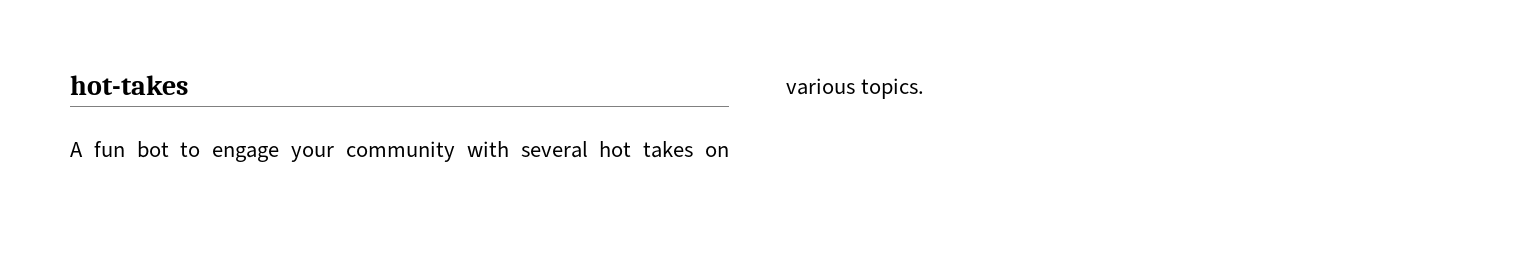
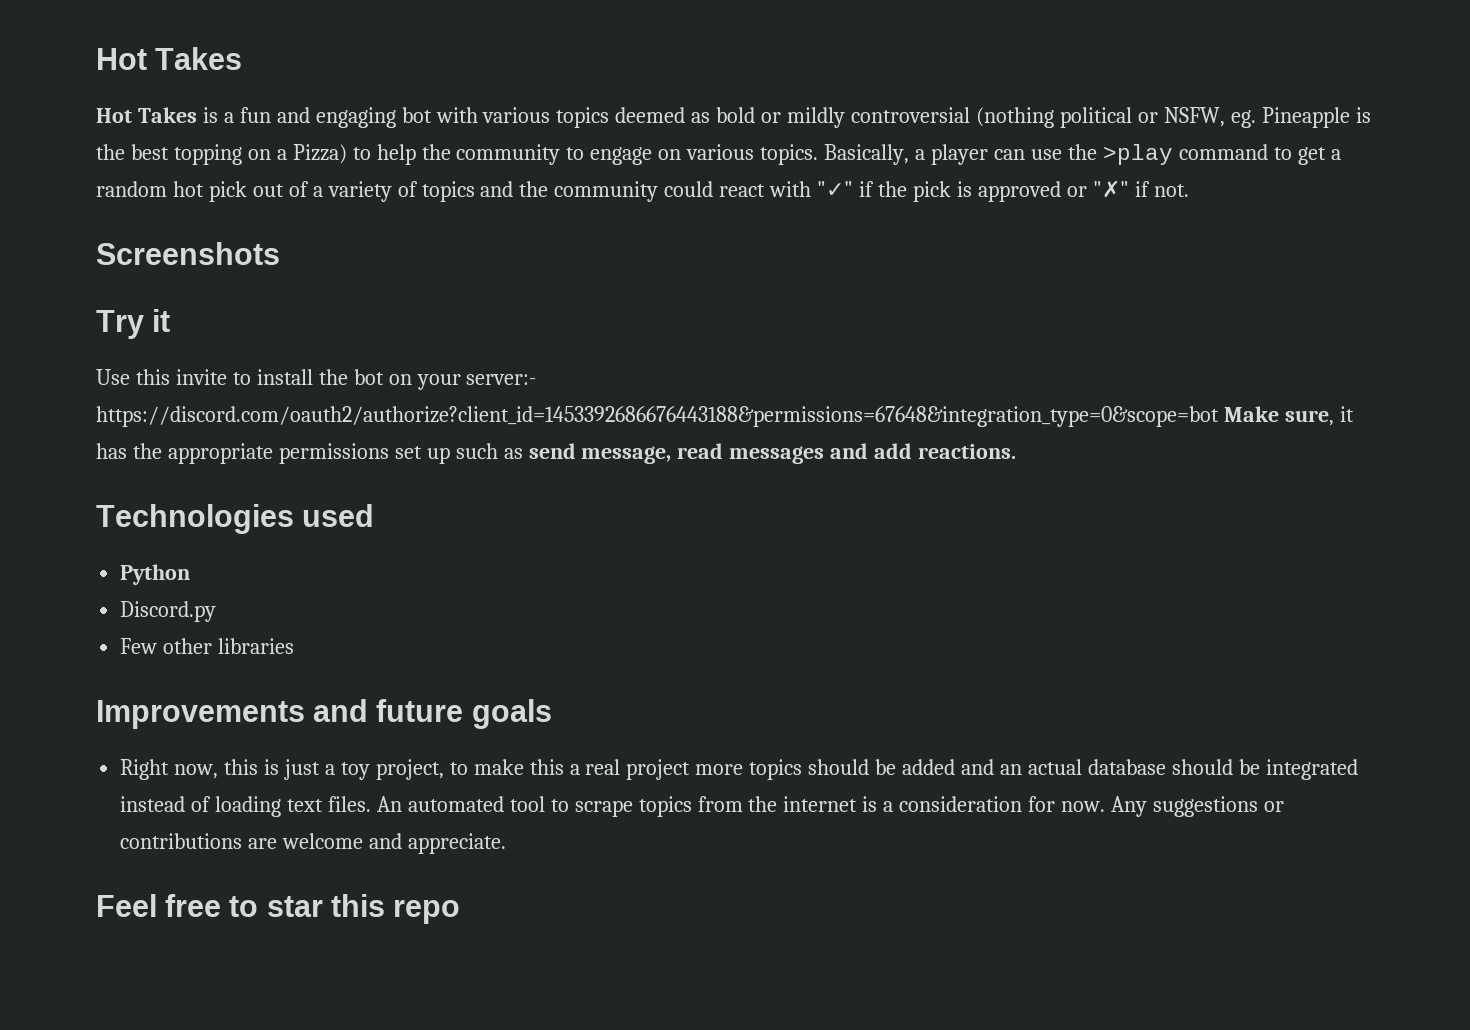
[70,75,188,95] [70,141,729,162] [786,78,925,99] hot-takes // A fun bot to engage your community with several hot takes on various topics. -> [96,47,243,70] [96,107,1371,128] [96,144,1341,165] [96,180,1189,202] [96,242,280,265] [96,309,171,339] [96,369,537,390] [96,406,1354,427] [96,443,1017,464] [96,504,375,534] [120,564,191,585] [120,601,217,622] [120,638,295,654] [96,699,552,729] [120,759,1358,780] [120,796,1284,817] [120,833,506,854] [96,894,461,924] Hot Takes // Hot Takes is a fun and engaging bot with various topics deemed as bold or mildly controversial (nothing political or NSFW, eg. Pineapple is the best topping on a Pizza) to help the community to engage on various topics. Basically, a player can use the >play command to get a random hot pick out of a variety of topics and the community could react with "✓" if the pick is approved or "✗" if not. // Screenshots // Try it // Use this invite to install the bot on your server:- https://discord.com/oauth2/authorize?client_id=1453392686676443188&permissions=67648&integration_type=0&scope=bot Make sure, it has the appropriate permissions set up such as send message, read messages and add reactions. // Technologies used // Python // Discord.py // Few other libraries // Improvements and future goals // Right now, this is just a toy project, to make this a real project more topics should be added and an actual database should be integrated instead of loading text files. An automated tool to scrape topics from the internet is a consideration for now. Any suggestions or contributions are welcome and appreciate. // Feel free to star this repo

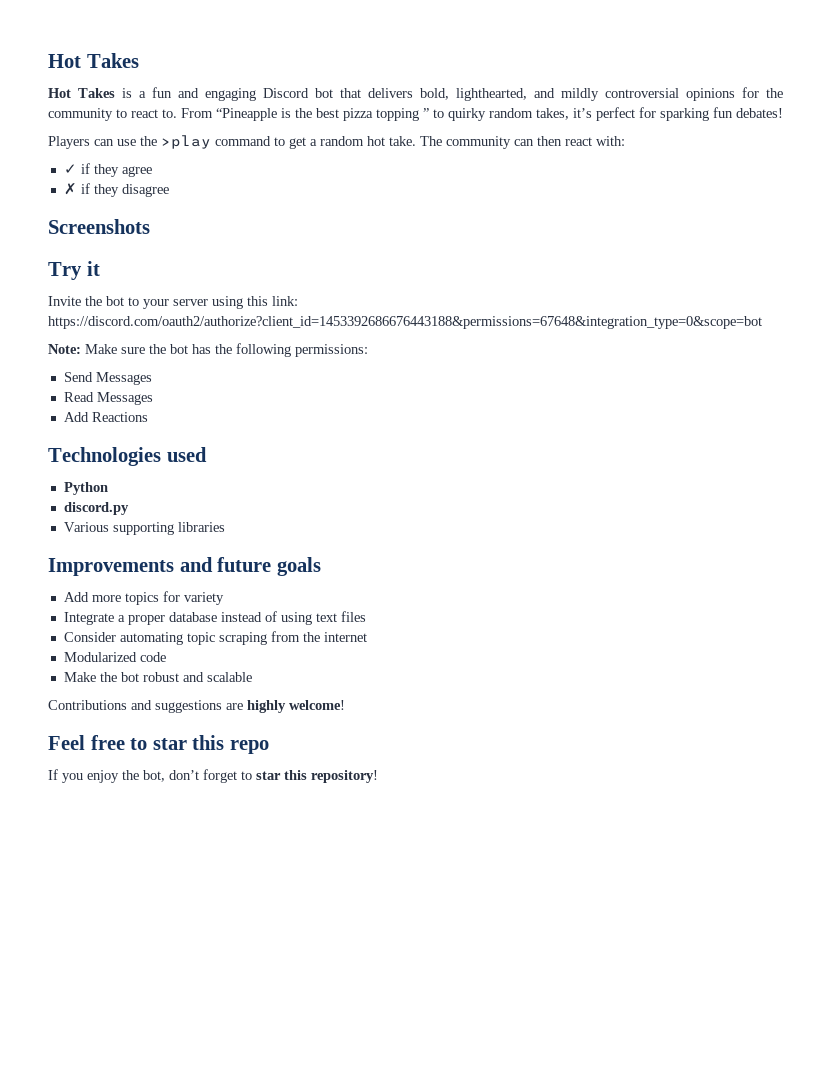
[401,107,1371,128] [96,144,988,165] bot with various topics deemed as bold or mildly controversial (nothing political or NSFW, eg. Pineapple is the best topping on a Pizza) to help the community to engage on various topics. Basically, a player -> [263,87,783,101] [48,107,783,121] [48,136,90,149] Discord bot that delivers bold, lighthearted, and mildly controversial opinions for the community to react to. From “Pineapple is the best pizza topping ” to quirky random takes, it’s perfect for sparking fun debates! // Players
[208,180,1189,202] [96,242,280,265] [96,309,171,339] [96,369,537,390] [96,406,1354,427] [96,443,1017,464] pick out of a variety of topics and the community could react with "✓" if the pick is approved or "✗" if not. // Screenshots // Try it // Use this invite to install the bot on your server:- https://discord.com/oauth2/authorize?client_id=1453392686676443188&permissions=67648&integration_type=0&scope=bot Make sure, it has the appropriate permissions set up such as send message, read messages and add reactions. -> [389,136,625,149] [63,163,152,177] [63,183,169,197] [48,219,150,234] [48,261,100,280] [48,296,298,309] [48,316,762,329] [48,343,368,357] [63,372,152,385] [63,392,153,405] [63,412,148,422] take. The community can then react with: // ✓ if they agree // ✗ if they disagree // Screenshots // Try it // Invite the bot to your server using this link: https://discord.com/oauth2/authorize?client_id=1453392686676443188&permissions=67648&integration_type=0&scope=bot // Note: Make sure the bot has the following permissions: // Send Messages // Read Messages // Add Reactions
[120,601,217,622] [120,638,213,654] Discord.py // Few other -> [63,502,129,515] [63,522,174,535] discord.py // Various supporting
[120,759,1358,780] [120,796,1284,817] [120,833,506,854] Right now, this is just a toy project, to make this a real project more topics should be added and an actual database should be integrated instead of loading text files. An automated tool to scrape topics from the internet is a consideration for now. Any suggestions or contributions are welcome and appreciate. -> [63,591,224,605] [63,611,366,625] [63,631,367,645] [63,652,166,662] [63,672,252,682] [48,700,345,713] Add more topics for variety // Integrate a proper database instead of using text files // Consider automating topic scraping from the internet // Modularized code // Make the bot robust and scalable // Contributions and suggestions are highly welcome!
(461, 912) none -> [48,769,378,783] // If you enjoy the bot, don’t forget to star this repository!

